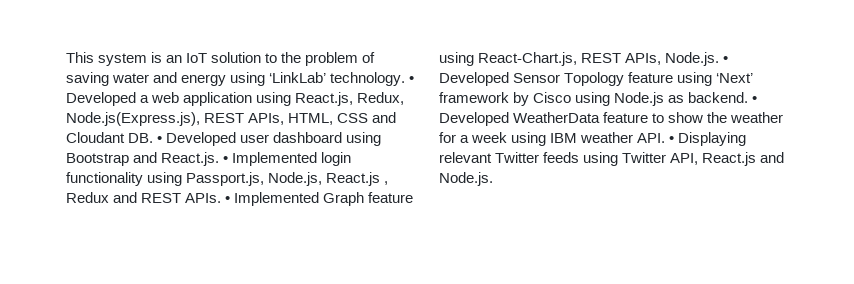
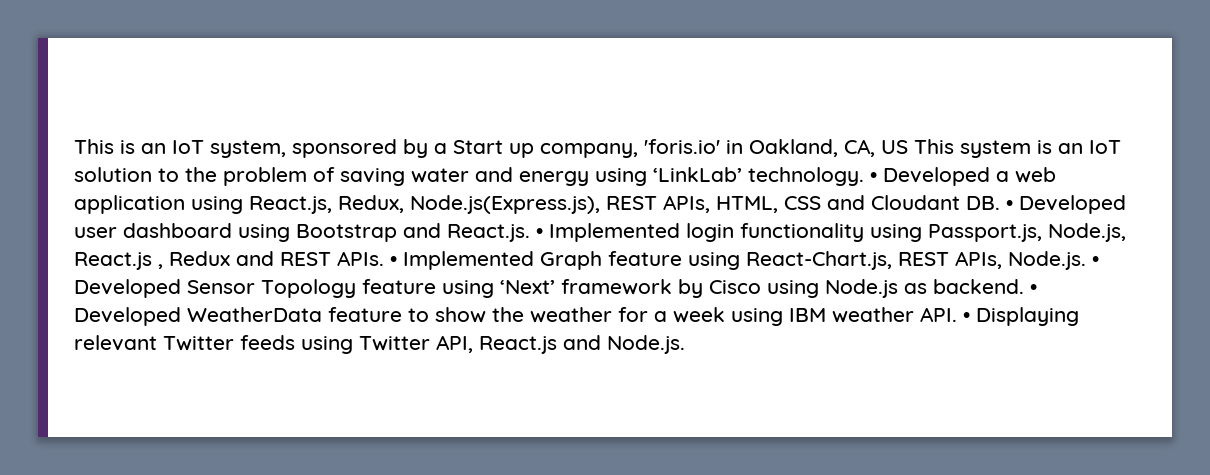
[66,52,94,63] This -> [74,139,954,158] This is an IoT system, sponsored by a Start up company, 'foris.io' in Oakland, CA, US This

